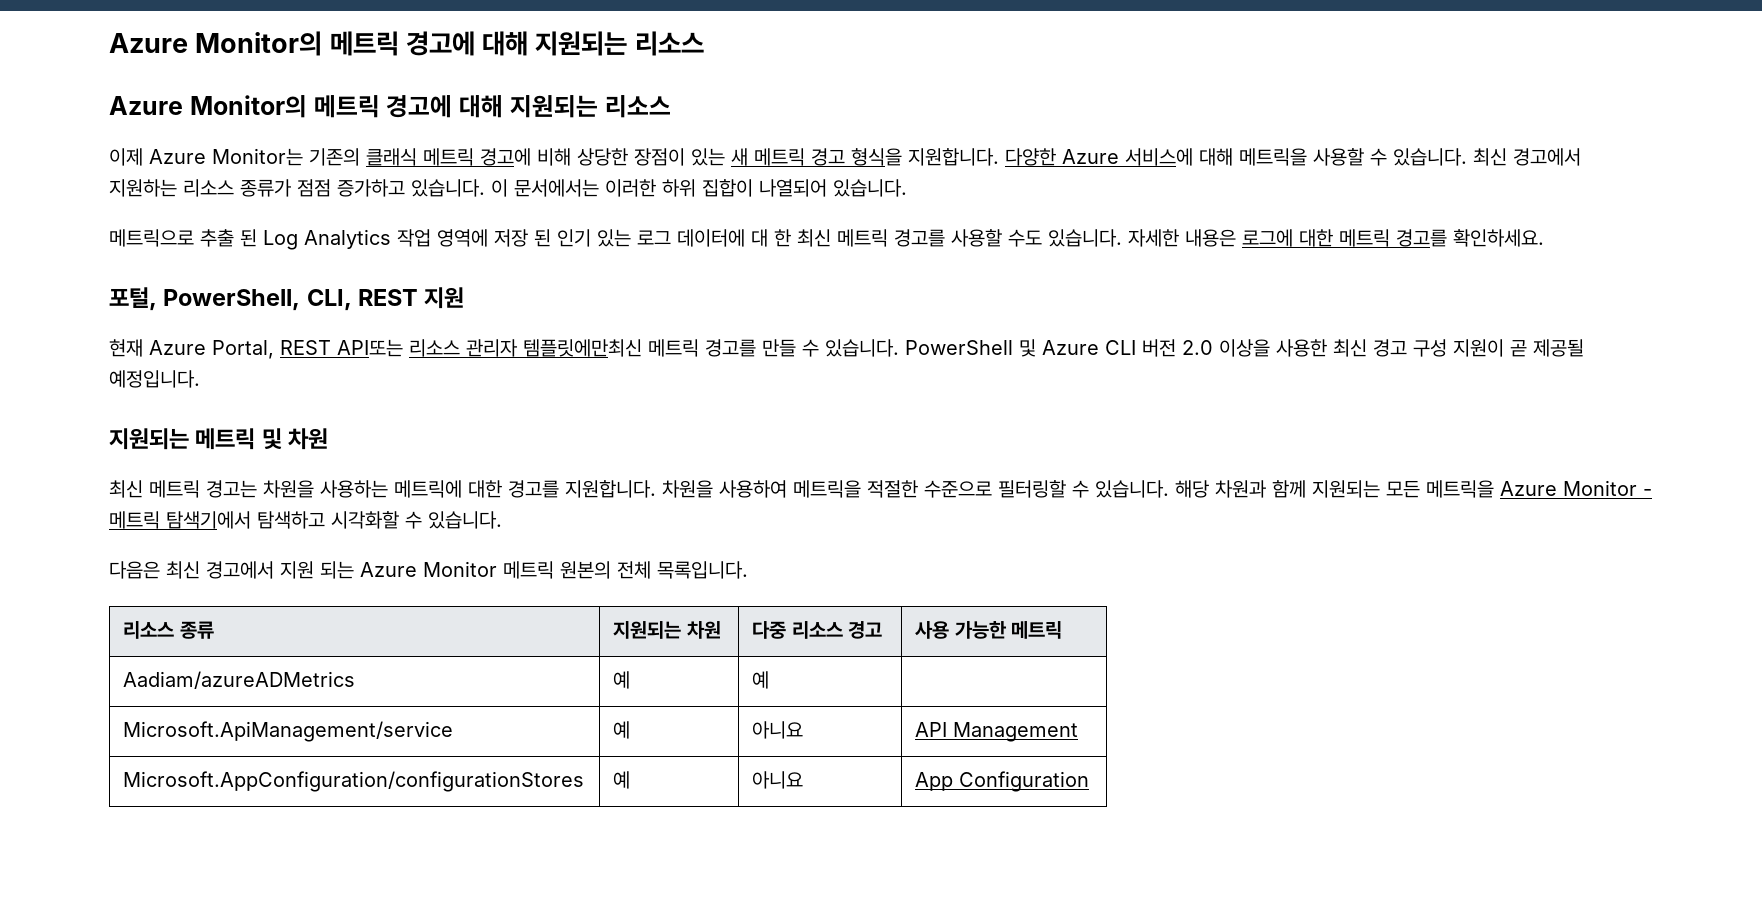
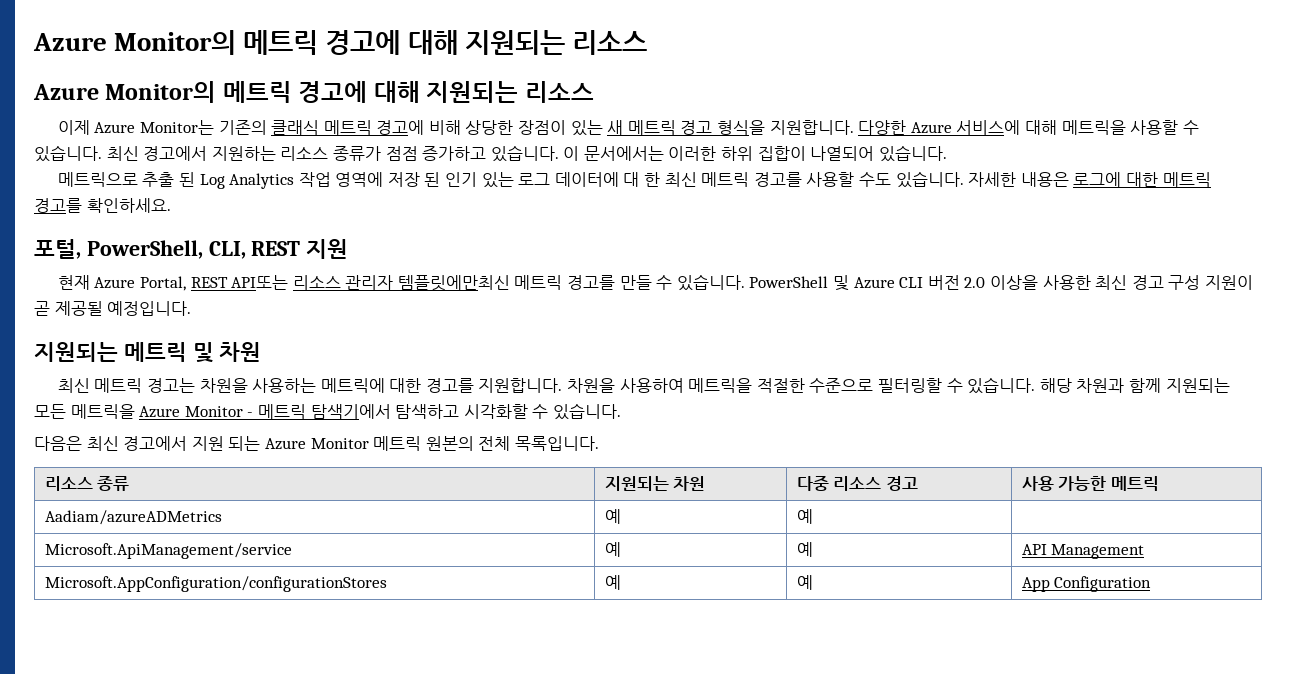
[752,721,804,739] 아니요 -> [796,542,813,557] 예
[752,771,804,789] 아니요 -> [796,575,813,590] 예

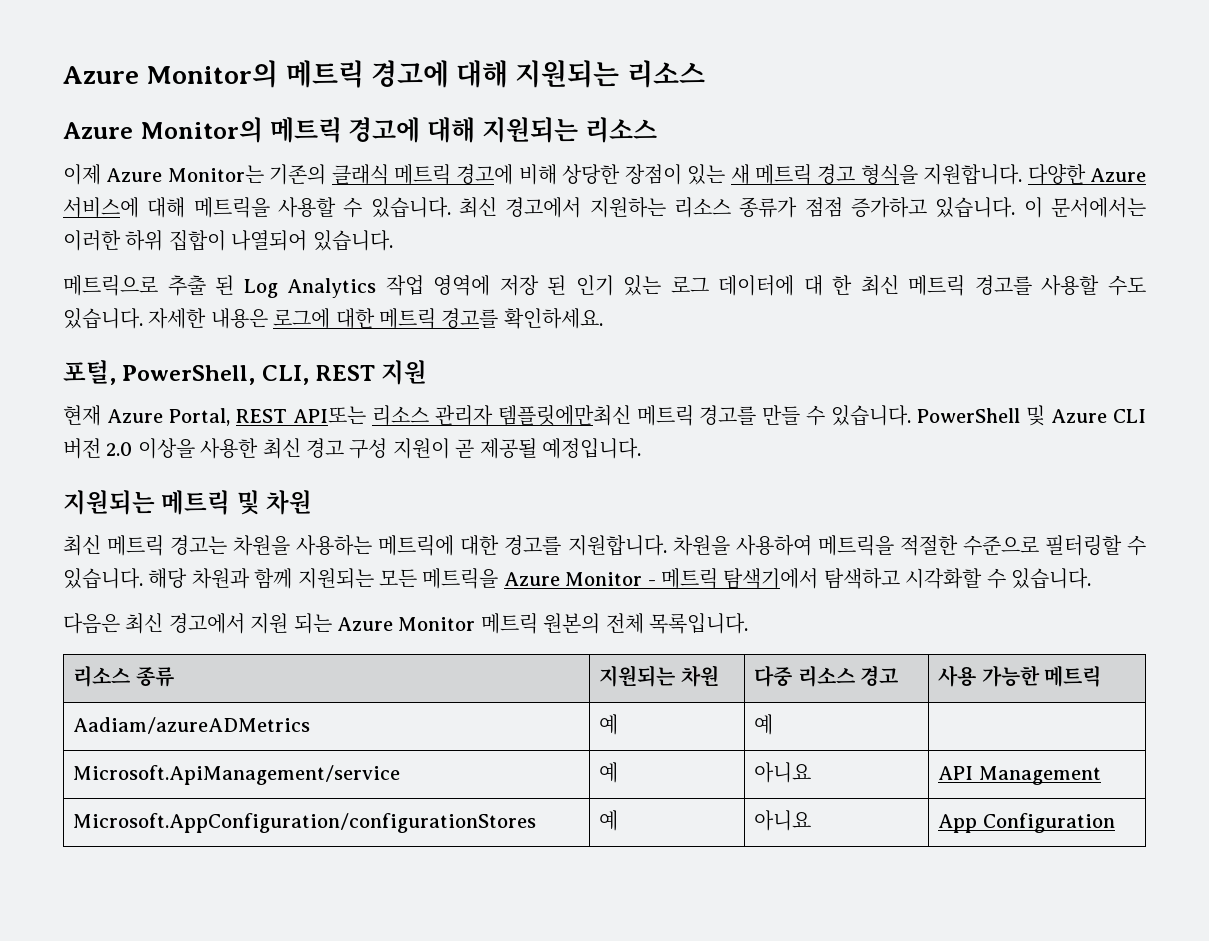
[796,542,813,557] 예 -> [754,762,812,783] 아니요
[796,575,813,590] 예 -> [754,810,812,831] 아니요

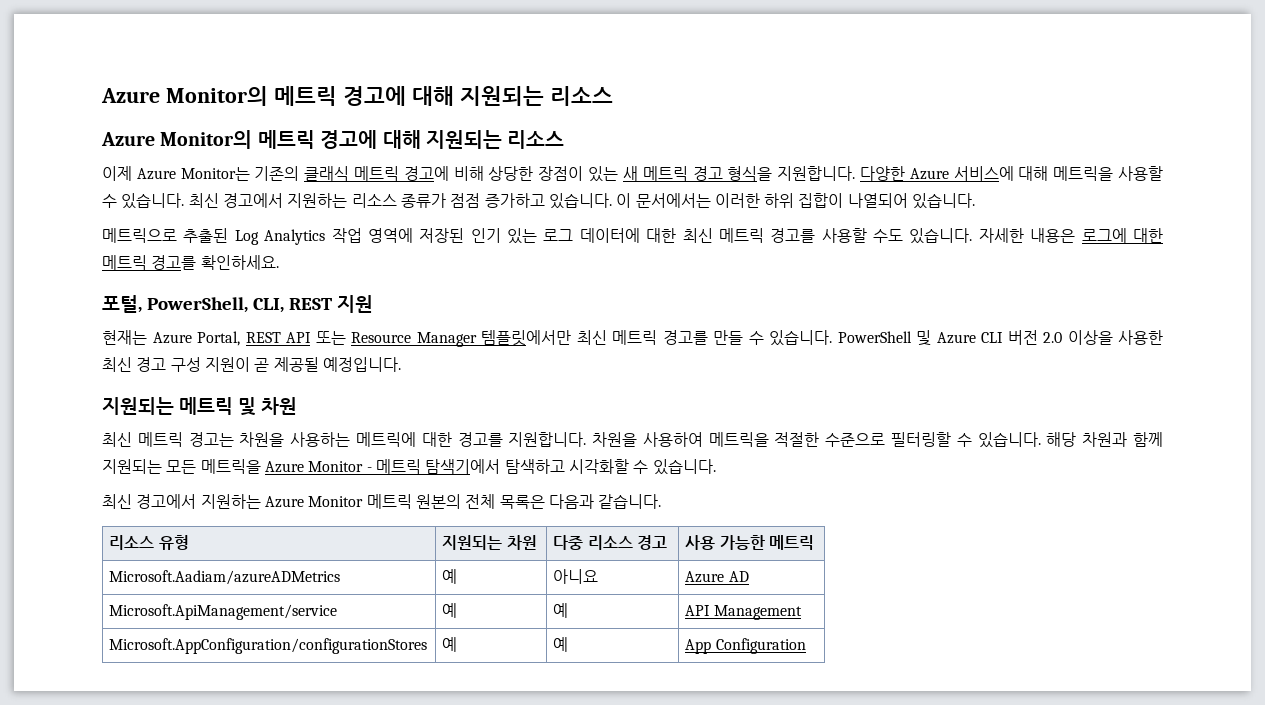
[167,275,235,296] 추출 된 -> [183,228,229,243] 추출된
[499,275,567,296] 저장 된 -> [419,228,465,243] 저장된
[803,275,853,296] 대 한 -> [646,228,677,243] 대한
[63,405,101,426] 현재 -> [102,330,147,345] 현재는
[292,405,631,426] API또는 리소스 관리자 템플릿에만최신 -> [286,330,607,347] API 또는 Resource Manager 템플릿에서만 최신
[63,613,332,634] 다음은 최신 경고에서 지원 되는 -> [102,494,261,509] 최신 경고에서 지원하는
[648,613,748,634] [73,666,174,687] 목록입니다. // 리소스 종류 -> [499,494,662,509] [109,535,189,550] 목록은 다음과 같습니다. // 리소스 유형
[73,717,311,734] [599,714,619,735] [754,714,774,735] Aadiam/azureADMetrics | 예 | 예 | -> [109,570,341,585] [442,569,458,584] [553,569,599,584] [685,571,749,583] Microsoft.Aadiam/azureADMetrics | 예 | 아니요 | Azure AD
[754,762,812,783] 아니요 -> [553,603,569,618] 예
[754,810,812,831] 아니요 -> [553,637,569,652] 예

